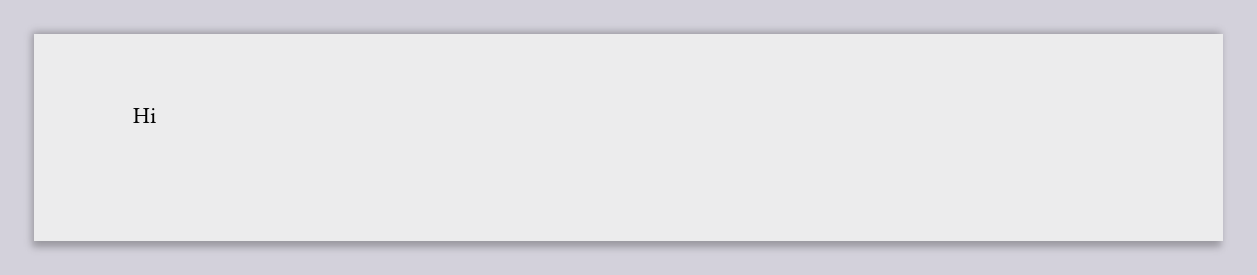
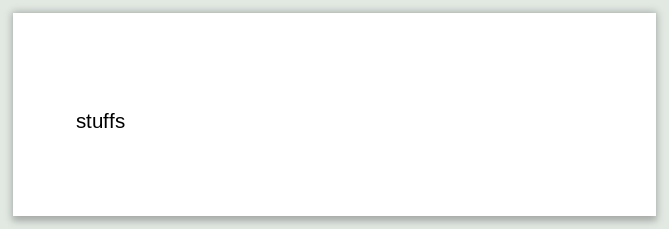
[133,108,156,123] Hi -> [76,113,125,128] stuffs

